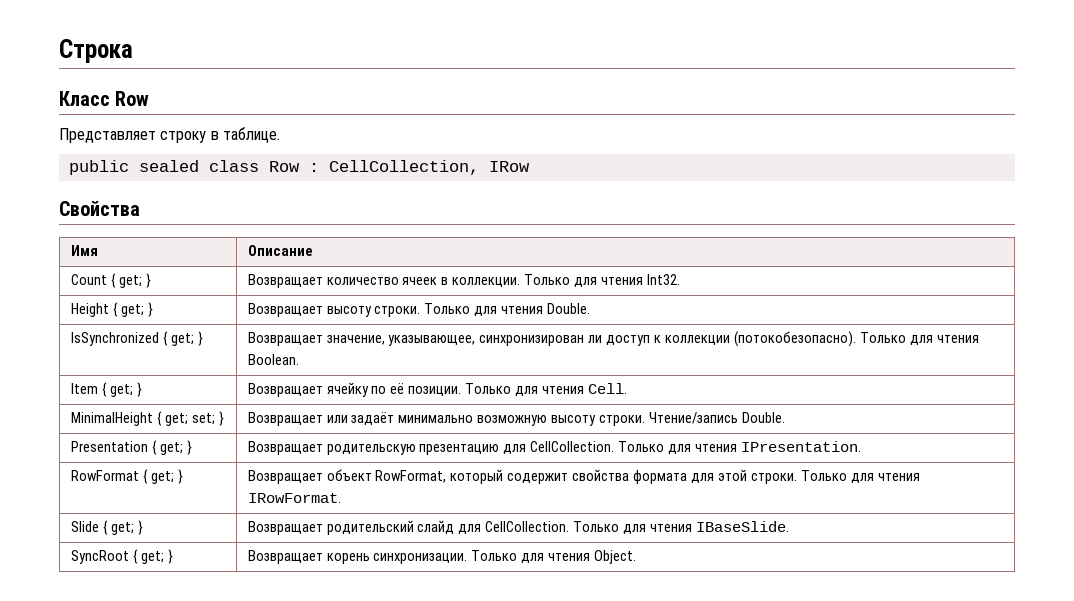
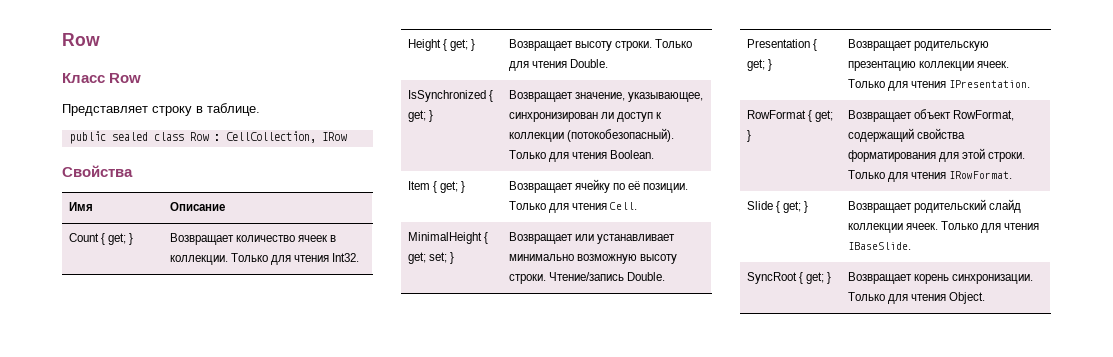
[59,39,133,63] Строка -> [62,33,100,46] Row
[733,331,856,347] (потокобезопасно). -> [567,128,675,142] (потокобезопасный).
[351,412,395,425] задаёт -> [597,234,676,244] устанавливает
[503,441,615,454] для CellCollection. -> [919,61,1010,71] коллекции ячеек.
[450,469,688,484] который содержит свойства формата -> [847,128,966,142] [847,150,936,162] содержащий свойства форматирования
[458,521,570,534] для CellCollection. -> [847,223,939,233] коллекции ячеек.

